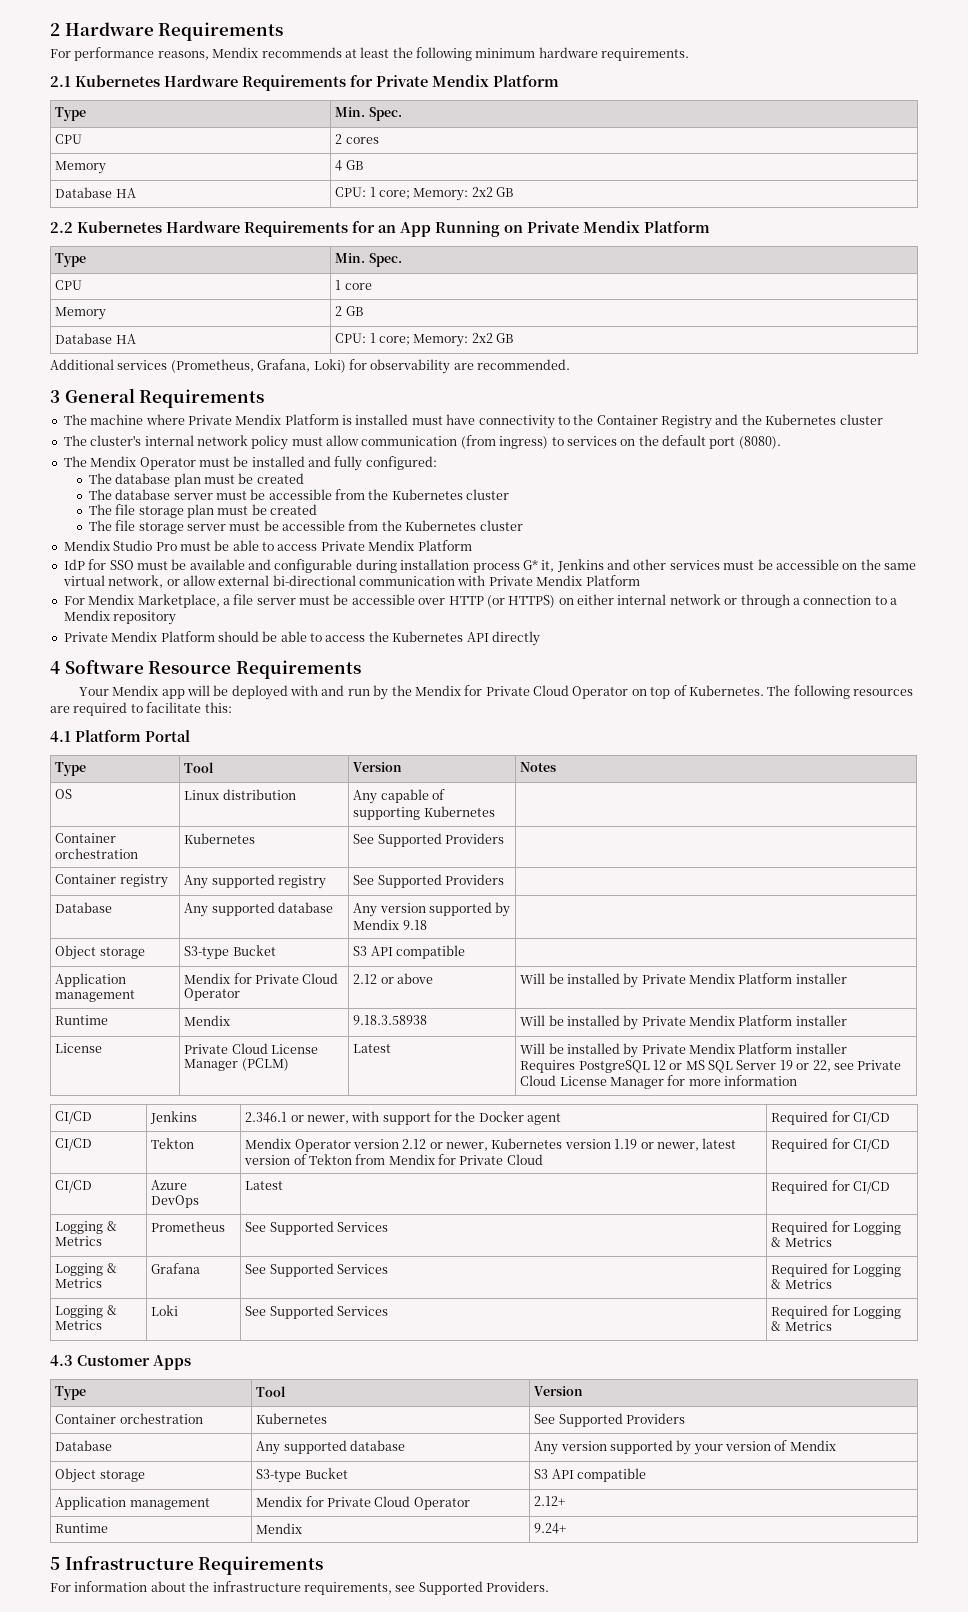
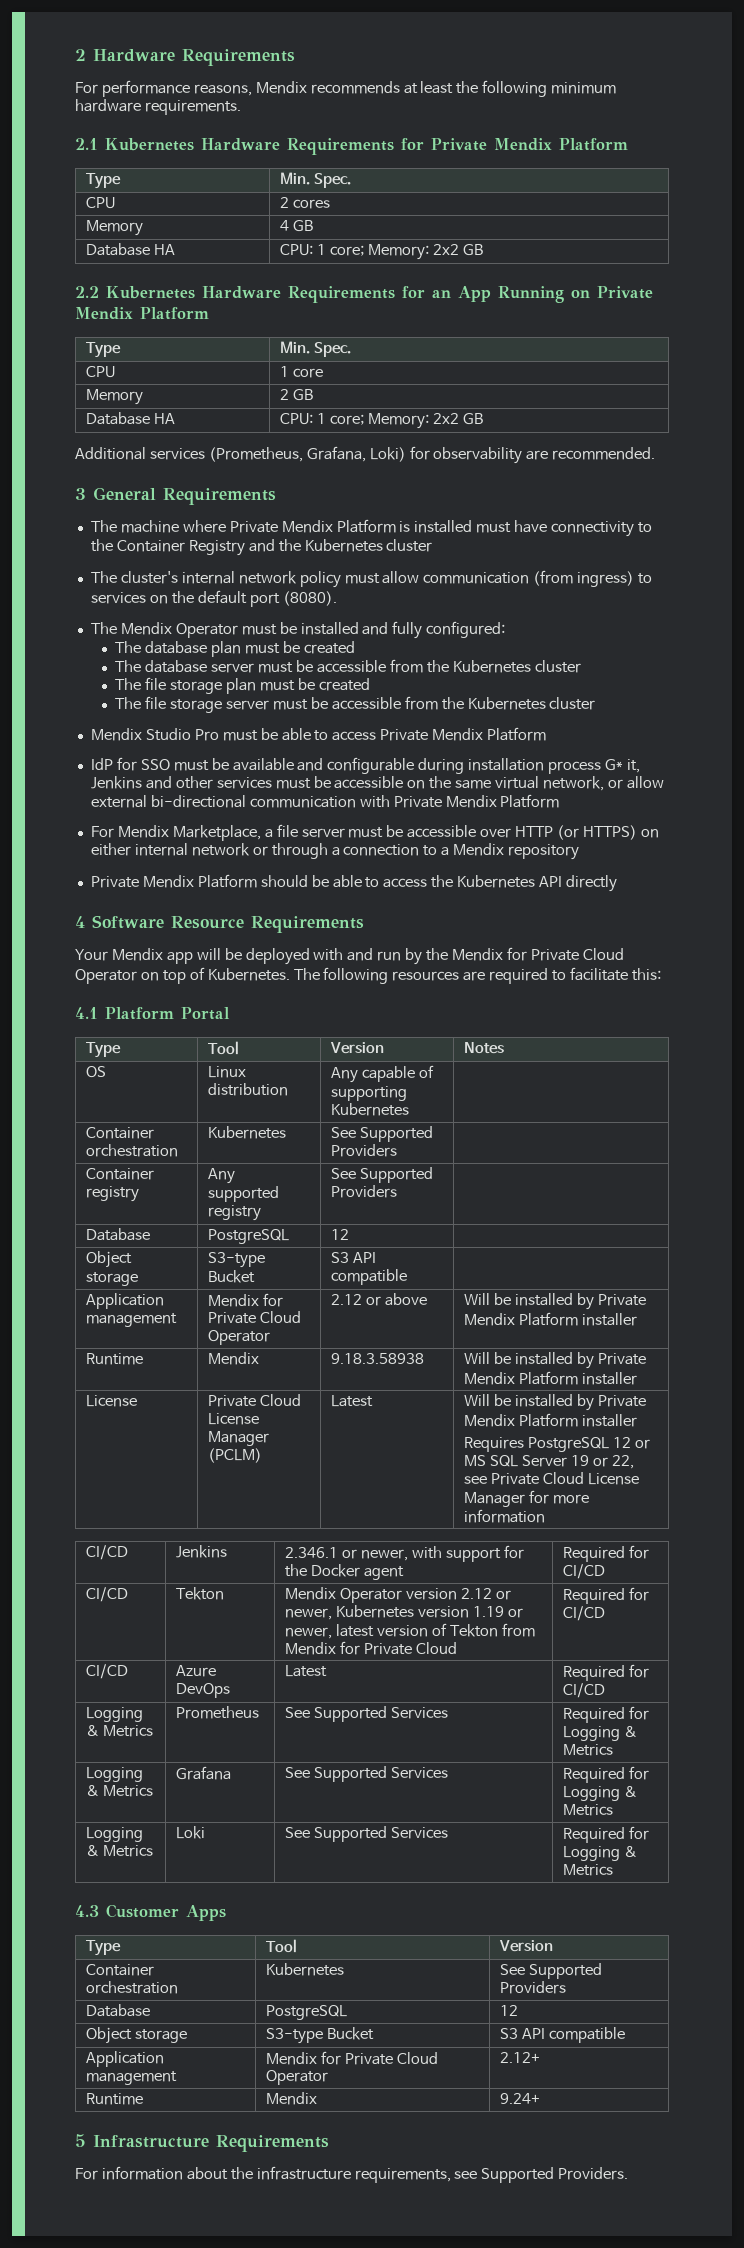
[184,902,333,917] [353,902,511,917] [353,919,427,930] Any supported database | Any version supported by Mendix 9.18 -> [208,1229,290,1244] [331,1229,350,1240] PostgreSQL | 12
[256,1440,405,1455] [534,1440,836,1455] Any supported database | Any version supported by your version of Mendix -> [266,2005,348,2020] [500,2005,519,2016] PostgreSQL | 12

